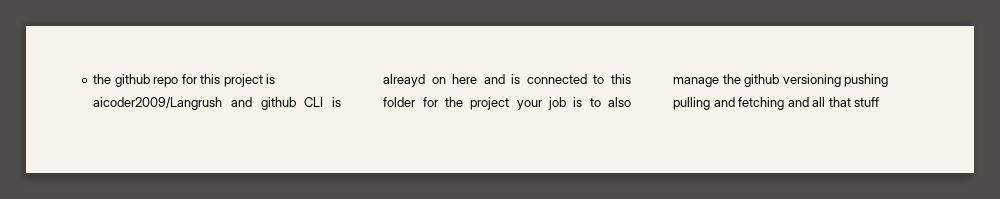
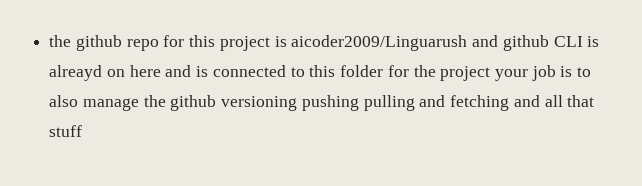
[93,97,223,110] aicoder2009/Langrush -> [291,35,468,51] aicoder2009/Linguarush

